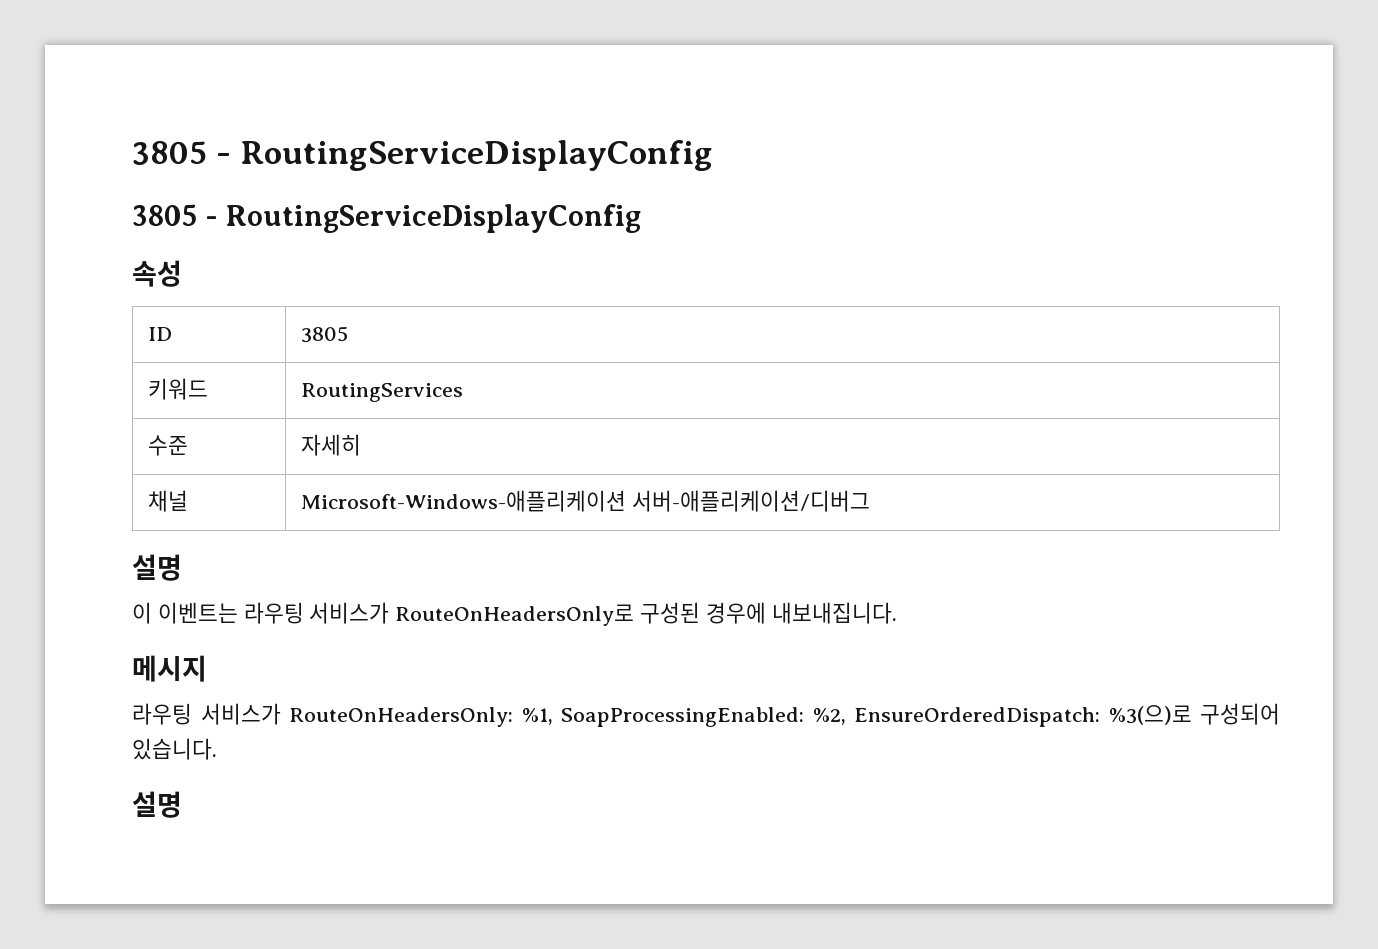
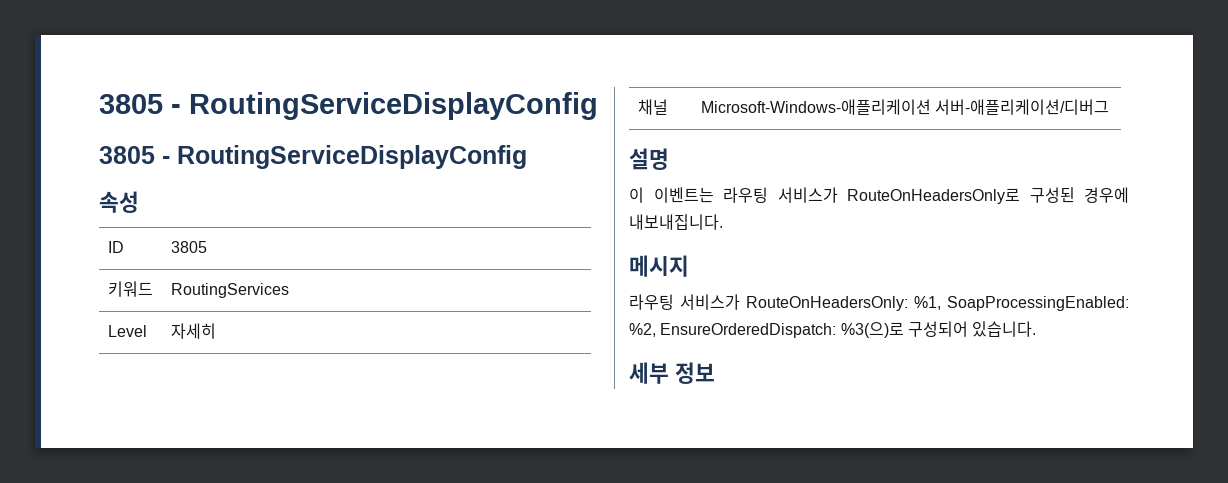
[147,435,188,456] 수준 -> [107,325,147,337] Level
[132,791,182,818] 설명 -> [629,362,715,384] 세부 정보

